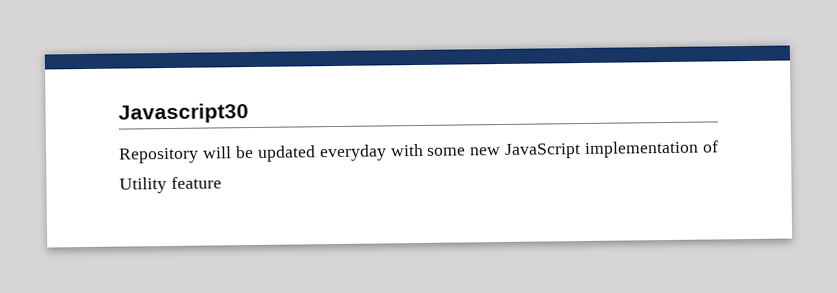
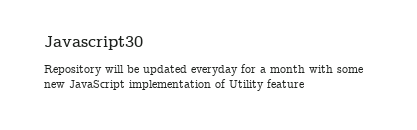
(387, 153) none -> [241,64,305,73] for a month

